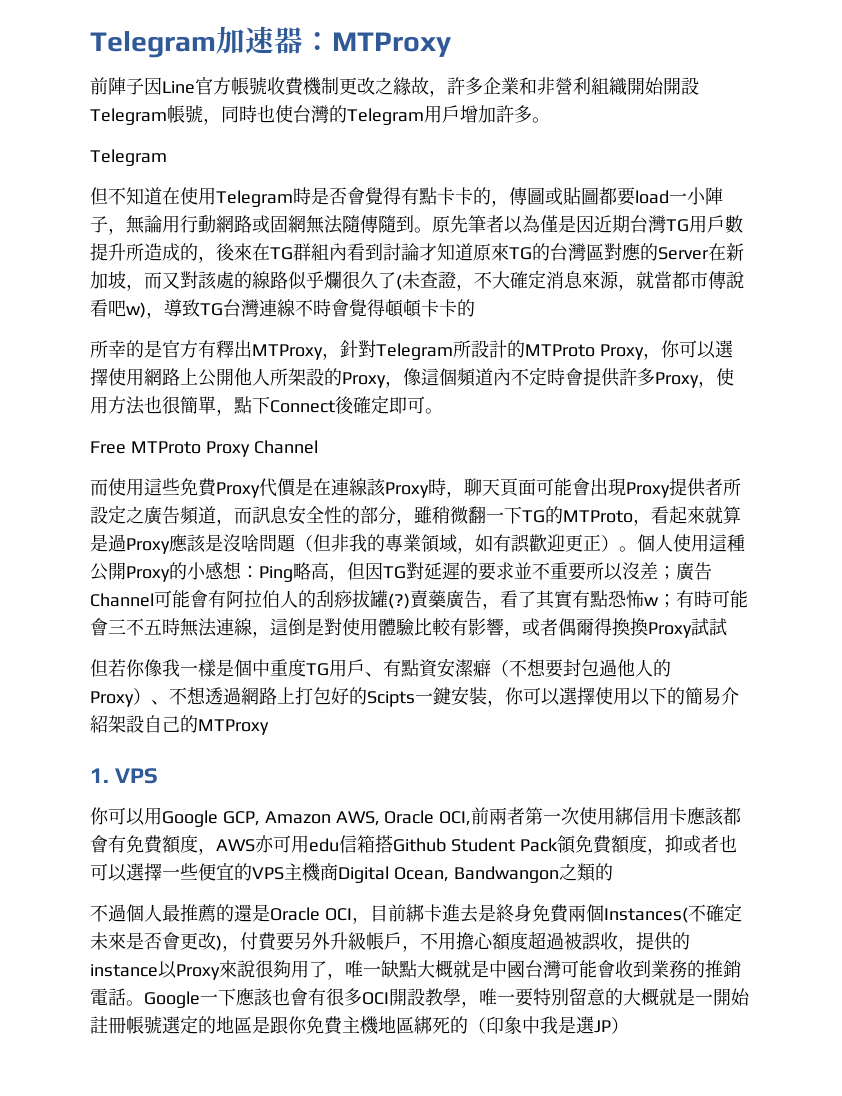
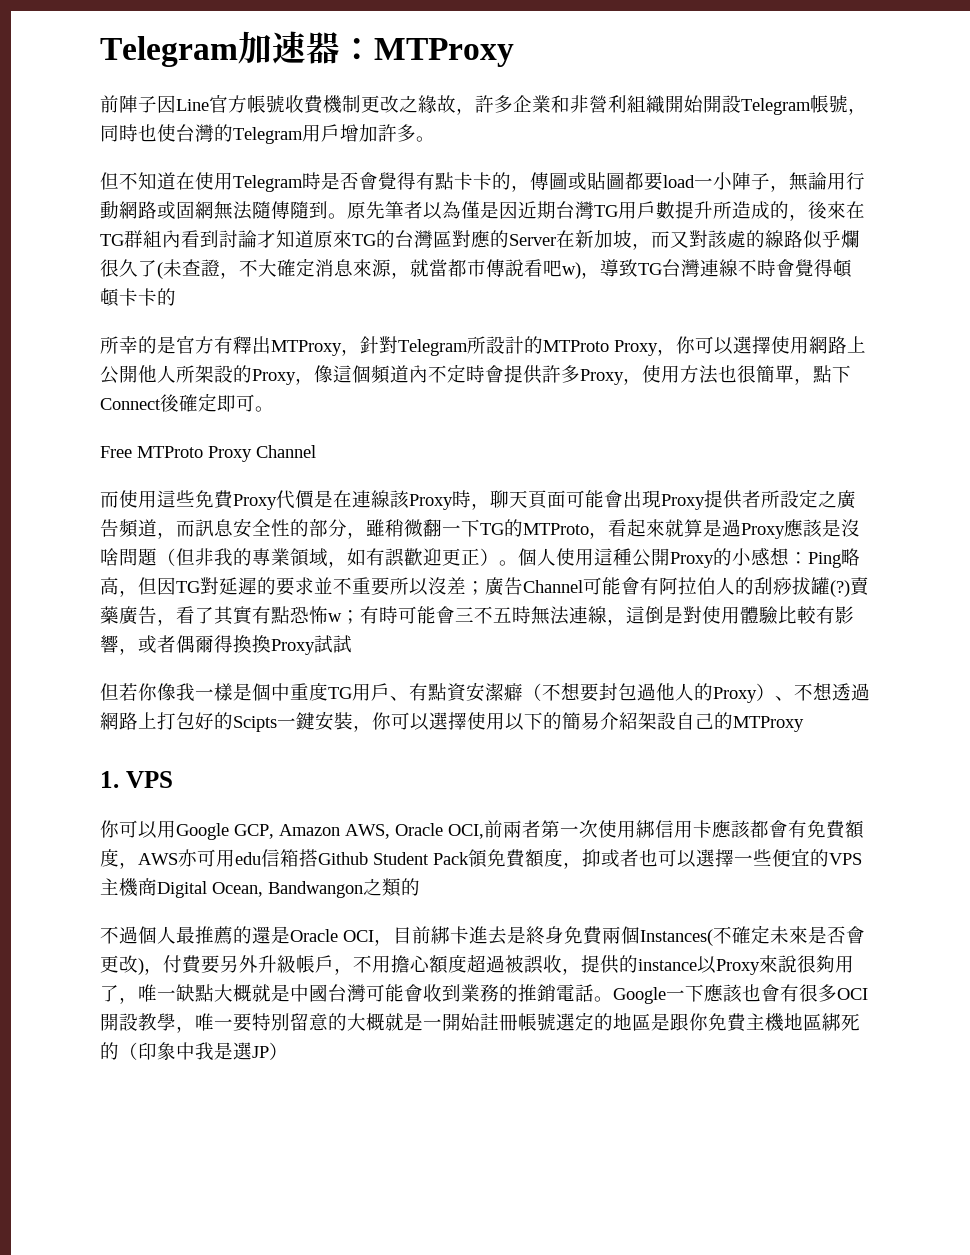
[90,149,167,166] // Telegram -> (435, 139) none

